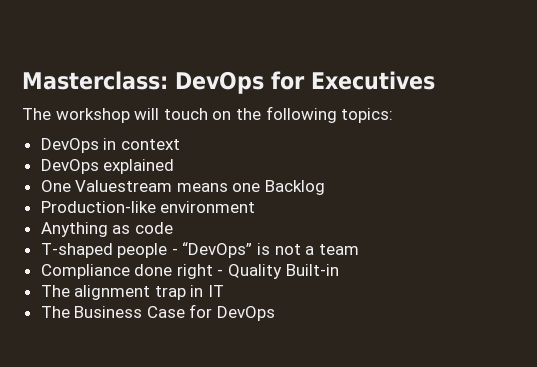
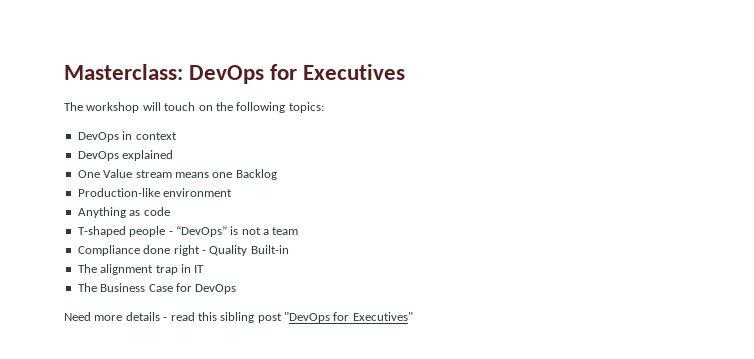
[75,180,173,192] Valuestream -> [103,169,172,178] Value stream
(276, 313) none -> [64,312,413,323] // Need more details - read this sibling post "DevOps for Executives"

